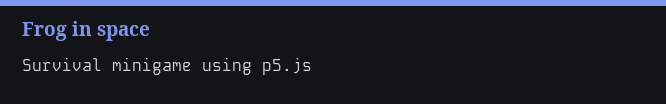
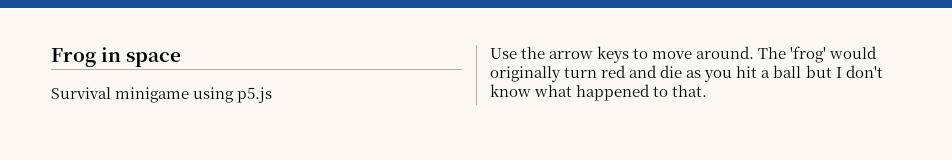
(312, 66) none -> [490,46,878,63] [490,65,883,82] [490,84,708,101] // Use the arrow keys to move around. The 'frog' would originally turn red and die as you hit a ball but I don't know what happened to that.

